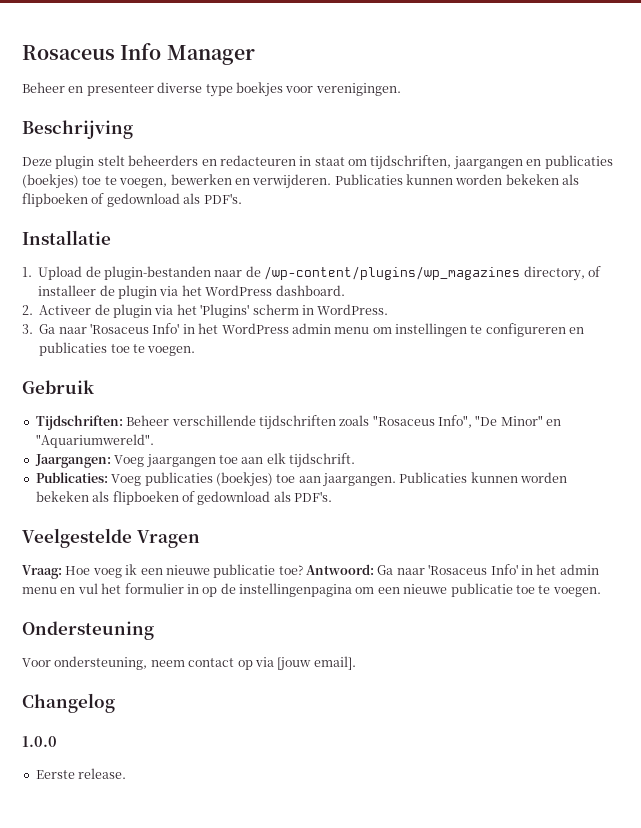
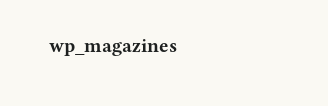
[22,43,255,65] [22,82,401,97] [22,120,133,139] [22,155,613,170] [22,174,580,189] [22,193,242,207] [22,230,111,245] [22,266,601,281] [38,285,345,299] [22,304,389,318] [22,323,585,337] [39,342,196,356] [22,380,94,394] [35,415,562,430] [35,434,154,448] [34,453,355,468] [35,472,568,487] [35,491,332,505] [22,528,200,548] [22,564,599,579] [22,583,601,597] [22,621,154,640] [22,656,356,671] [22,693,115,713] [22,736,57,747] [35,768,127,779] Rosaceus Info Manager // Beheer en presenteer diverse type boekjes voor verenigingen. // Beschrijving // Deze plugin stelt beheerders en redacteuren in staat om tijdschriften, jaargangen en publicaties (boekjes) toe te voegen, bewerken en verwijderen. Publicaties kunnen worden bekeken als flipboeken of gedownload als PDF's. // Installatie // 1. Upload de plugin-bestanden naar de /wp-content/plugins/wp_magazines directory, of installeer de plugin via het WordPress dashboard. // 2. Activeer de plugin via het 'Plugins' scherm in WordPress. // 3. Ga naar 'Rosaceus Info' in het WordPress admin menu om instellingen te configureren en publicaties toe te voegen. // Gebruik // Tijdschriften: Beheer verschillende tijdschriften zoals "Rosaceus Info", "De Minor" en "Aquariumwereld". // Jaargangen: Voeg jaargangen toe aan elk tijdschrift. // Publicaties: Voeg publicaties (boekjes) toe aan jaargangen. Publicaties kunnen worden bekeken als flipboeken of gedownload als PDF's. // Veelgestelde Vragen // Vraag: Hoe voeg ik een nieuwe publicatie toe? Antwoord: Ga naar 'Rosaceus Info' in het admin menu en vul het formulier in op de instellingenpagina om een nieuwe publicatie toe te voegen. // Ondersteuning // Voor ondersteuning, neem contact op via [jouw email]. // Changelog // 1.0.0 // Eerste release. -> [49,39,177,56] wp_magazines

